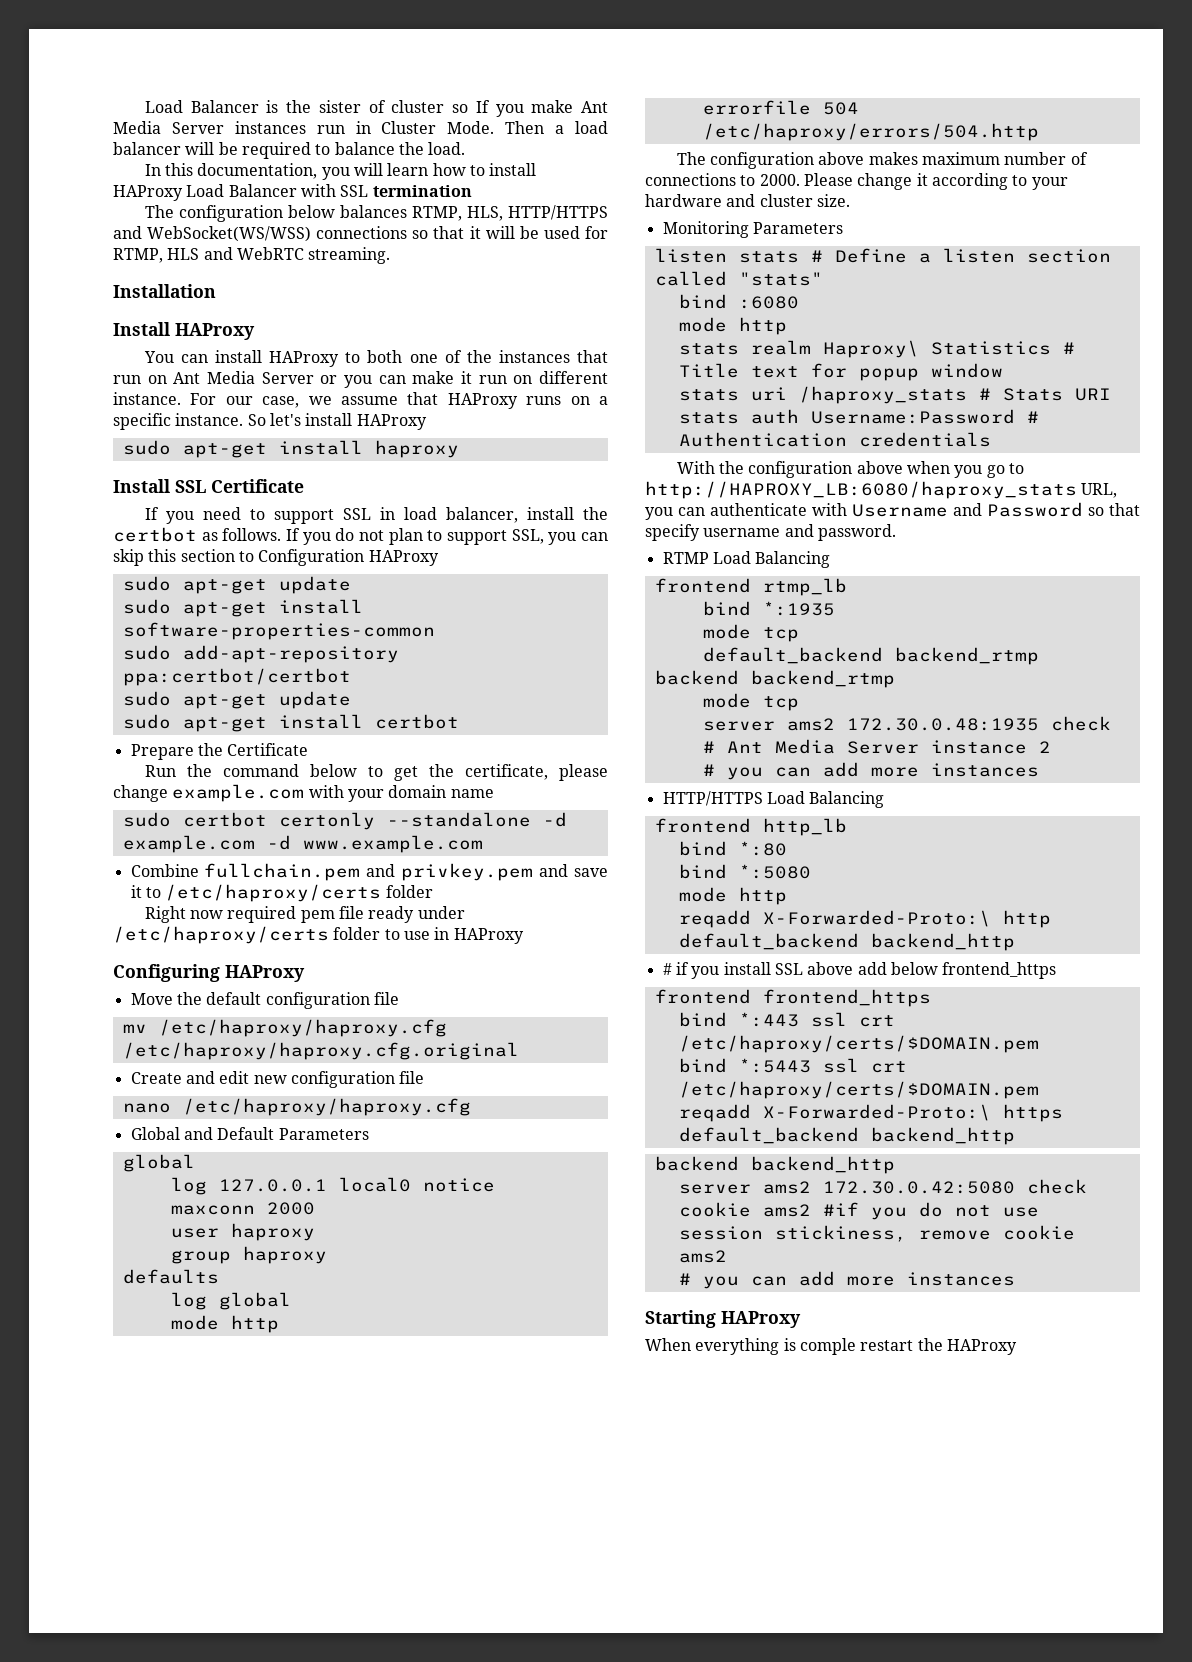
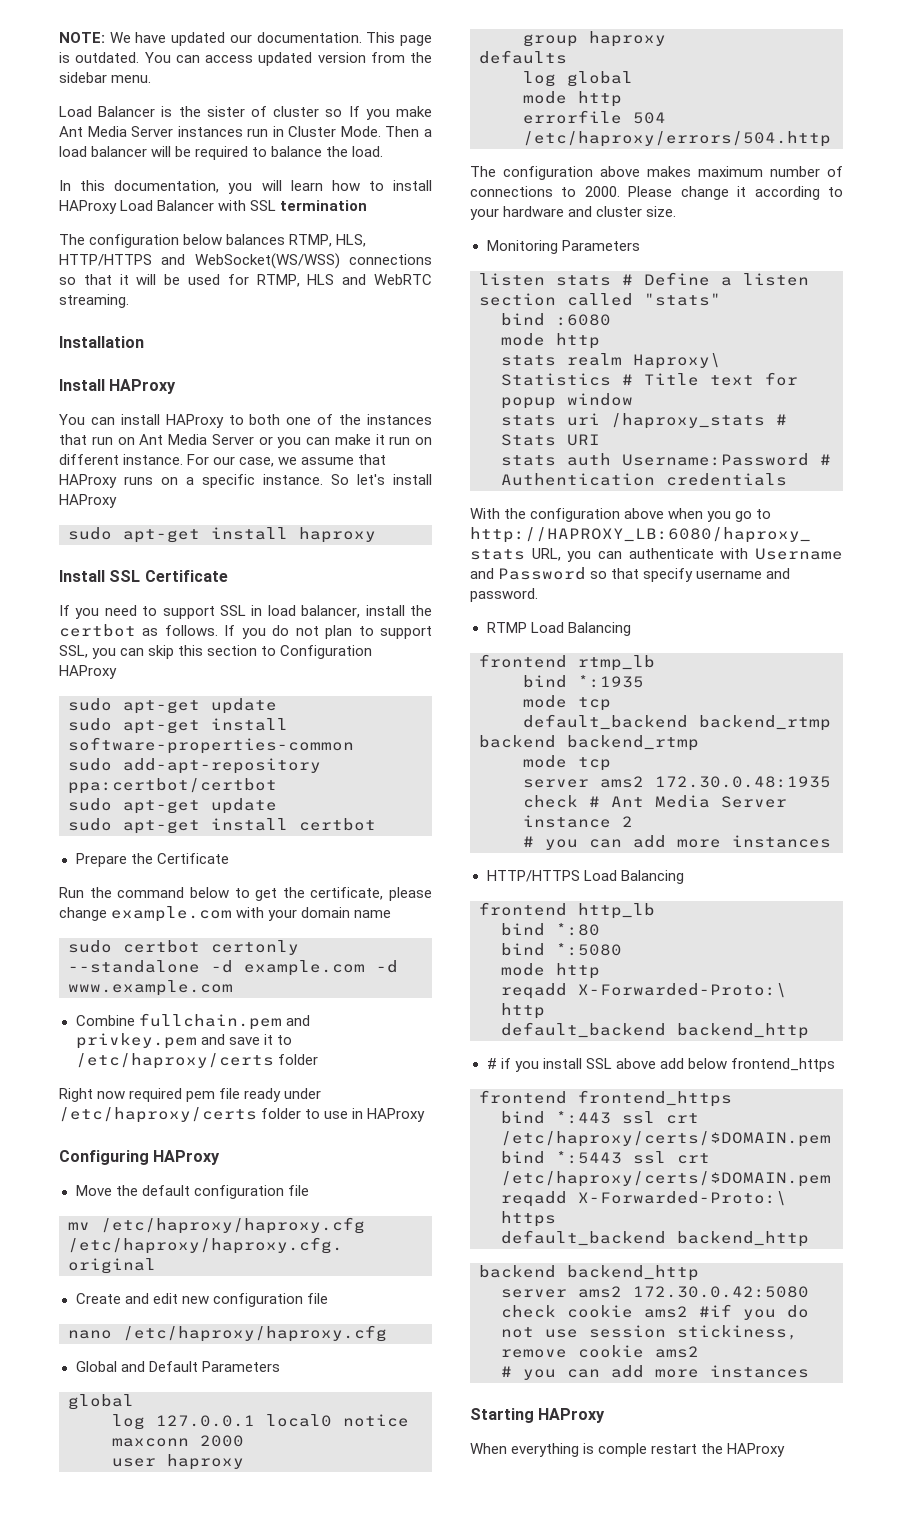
(144, 106) none -> [59,32,433,46] [59,52,432,66] [59,72,152,83] NOTE: We have updated our documentation. This page is outdated. You can access updated version from the sidebar menu. //

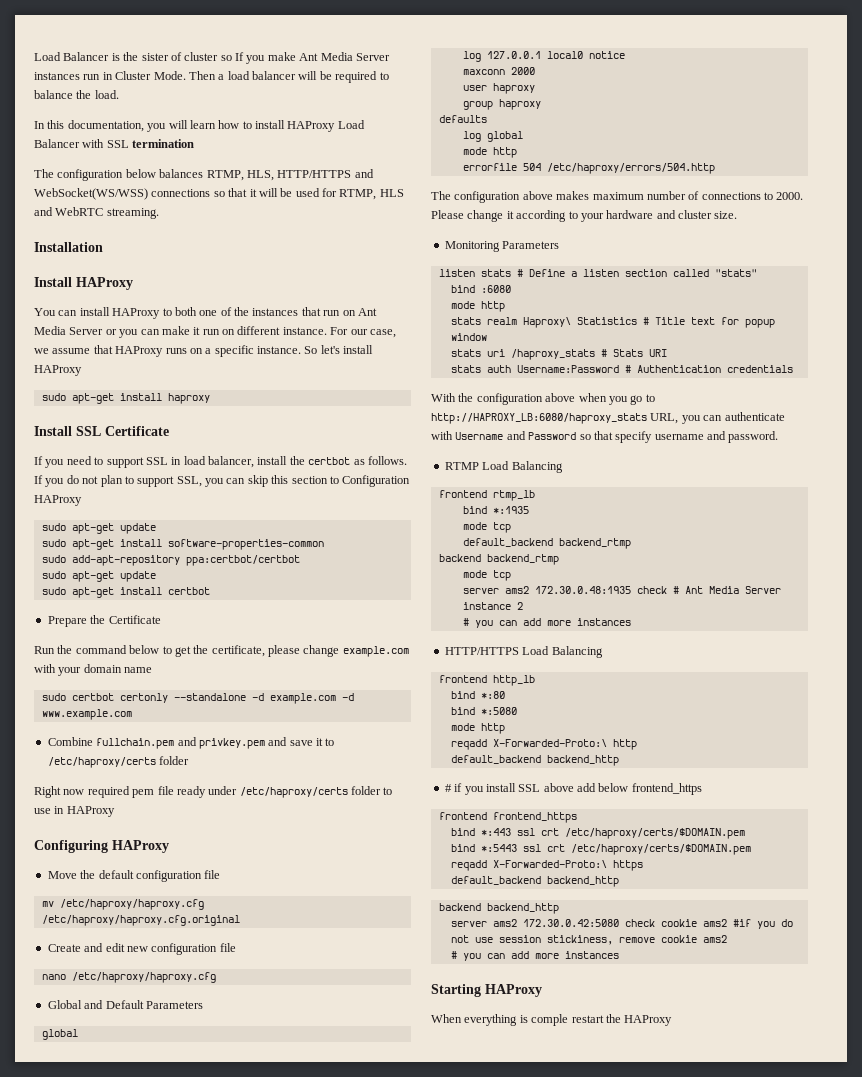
[59,32,433,46] [59,52,432,66] [59,72,152,83] NOTE: We have updated our documentation. This page is outdated. You can access updated version from the sidebar menu. // -> (34, 56) none

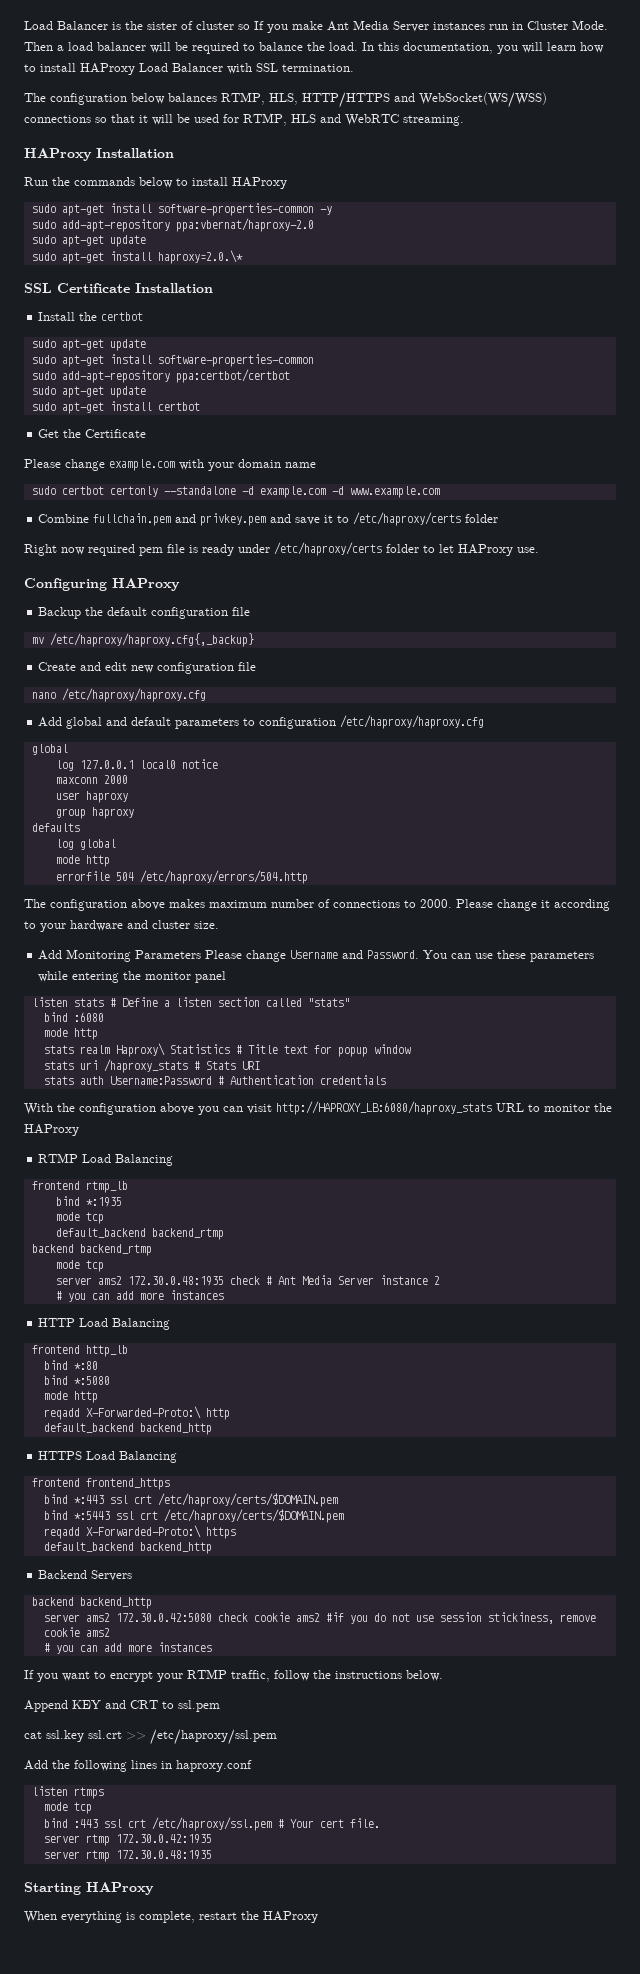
(119, 94) // -> (358, 46) none
[132,139,195,148] termination -> [282,64,354,72] termination.
[34,242,103,252] [34,277,133,290] [34,307,377,319] [34,326,396,338] [34,345,340,357] Installation // Install HAProxy // You can install HAProxy to both one of the instances that run on Ant Media Server or you can make it run on different instance. For our case, we assume that HAProxy runs on a specific instance. So let's -> [24,148,174,161] [24,177,188,188] HAProxy Installation // Run the commands below to
[167,393,210,404] [34,426,169,436] [34,456,407,468] [34,475,411,487] [34,495,82,506] haproxy // Install SSL Certificate // If you need to support SSL in load balancer, install the certbot as follows. If you do not plan to support SSL, you can skip this section to Configuration HAProxy -> [157,203,332,216] [31,218,314,232] [31,235,146,247] [31,250,243,264] [24,283,213,293] [38,312,144,321] software-properties-common -y // sudo add-apt-repository ppa:vbernat/haproxy-2.0 // sudo apt-get update // sudo apt-get install haproxy=2.0.\* // SSL Certificate Installation // Install the certbot
[47,616,87,627] Prepare -> [38,429,60,438] Get
[34,645,300,657] Run the command below to get the certificate, please -> [24,459,61,468] Please
(174, 790) none -> [189,545,198,553] is
[34,806,115,817] use in HAProxy -> [439,544,539,556] let HAProxy use.
[47,871,77,879] Move -> [38,607,82,619] Backup
[59,899,204,910] [41,915,240,926] /etc/haproxy/haproxy.cfg /etc/haproxy/haproxy.cfg.original -> [49,633,254,647] /etc/haproxy/haproxy.cfg{,_backup}
[47,1000,203,1009] Global and Default Parameters -> [38,715,485,729] Add global and default parameters to configuration /etc/haproxy/haproxy.cfg
(738, 215) none -> [38,950,63,960] Add
(560, 245) none -> [205,950,595,962] [38,971,227,983] Please change Username and Password. You can use these parameters while entering the monitor panel
[578,393,655,405] [431,412,785,424] [431,431,779,443] when you go to http://HAPROXY_LB:6080/haproxy_stats URL, you can authenticate with Username and Password so that specify username and password. -> [198,1101,612,1115] [24,1124,79,1136] you can visit http://HAPROXY_LB:6080/haproxy_stats URL to monitor the HAProxy
[444,647,519,655] HTTP/HTTPS -> [38,1318,76,1327] HTTP
[444,783,702,795] # if you install SSL above add below frontend_https -> [38,1451,178,1463] HTTPS Load Balancing
(619, 881) none -> [38,1570,133,1581] // Backend Servers
(619, 955) none -> [24,1669,443,1682] [24,1700,220,1712] [24,1729,277,1745] [24,1760,252,1772] [31,1786,104,1799] [43,1802,92,1814] [43,1817,380,1831] [43,1834,212,1846] [43,1850,212,1862] // If you want to encrypt your RTMP traffic, follow the instructions below. // Append KEY and CRT to ssl.pem // cat ssl.key ssl.crt >> /etc/haproxy/ssl.pem // Add the following lines in haproxy.conf // listen rtmps // mode tcp // bind :443 ssl crt /etc/haproxy/ssl.pem # Your cert file. // server rtmp 172.30.0.42:1935 // server rtmp 172.30.0.48:1935
[531,1014,569,1026] comple -> [139,1911,195,1923] complete,

